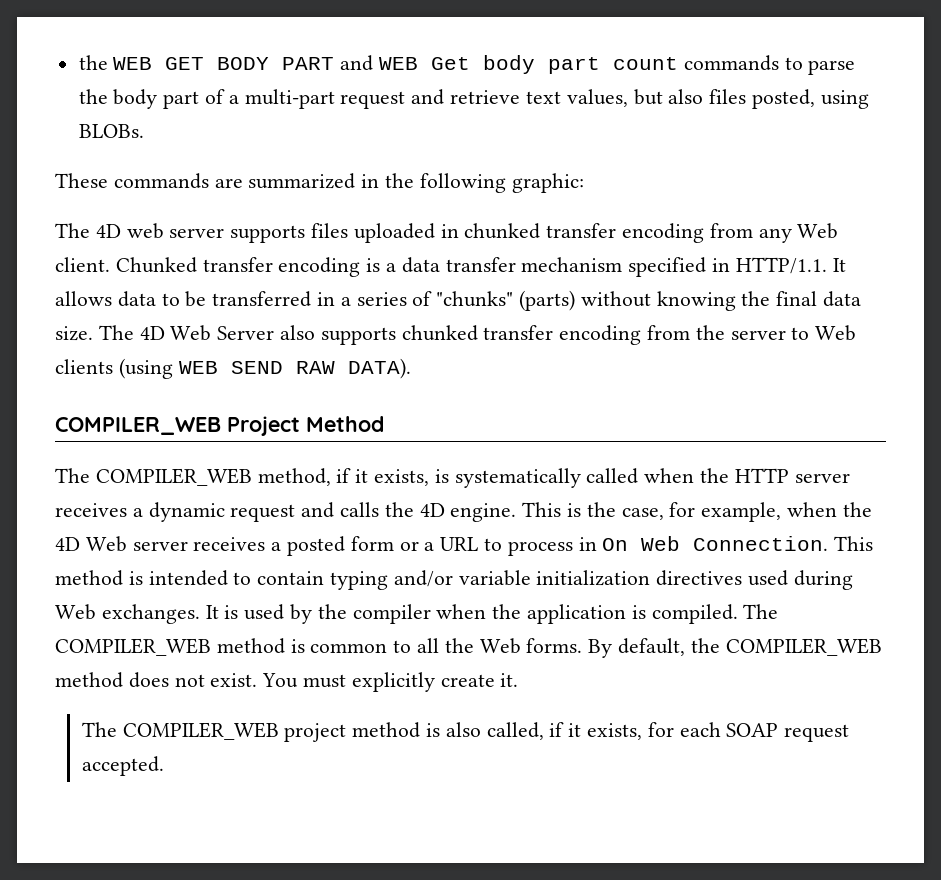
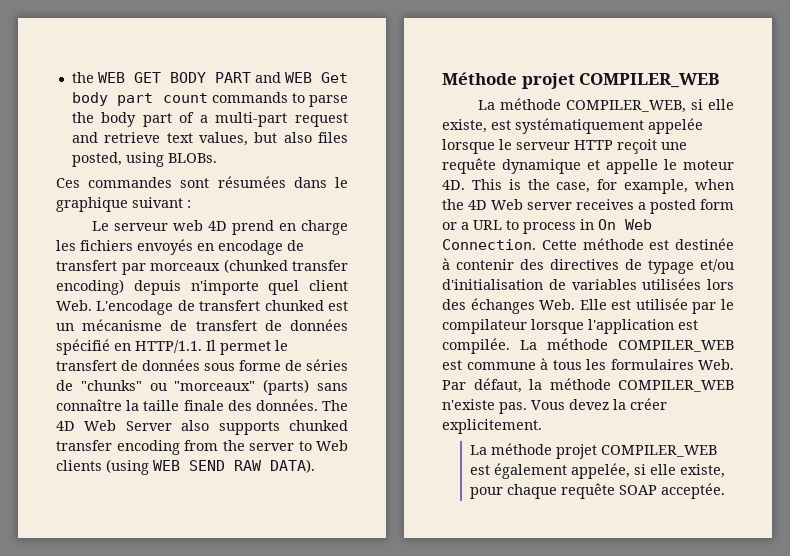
[55,173,584,193] [55,223,839,243] [55,257,846,277] [55,290,862,311] [55,326,93,341] These commands are summarized in the following graphic: // The 4D web server supports files uploaded in chunked transfer encoding from any Web client. Chunked transfer encoding is a data transfer mechanism specified in HTTP/1.1. It allows data to be transferred in a series of "chunks" (parts) without knowing the final data size. -> [56,176,348,188] [56,197,191,212] [92,220,348,235] [56,239,304,255] [56,259,348,275] [56,279,348,295] [56,300,348,315] [56,319,348,331] [56,339,288,355] [56,359,348,371] [56,379,348,395] [56,399,318,411] Ces commandes sont résumées dans le graphique suivant : // Le serveur web 4D prend en charge les fichiers envoyés en encodage de transfert par morceaux (chunked transfer encoding) depuis n'importe quel client Web. L'encodage de transfert chunked est un mécanisme de transfert de données spécifié en HTTP/1.1. Il permet le transfert de données sous forme de séries de "chunks" ou "morceaux" (parts) sans connaître la taille finale des données.
[55,416,384,436] [55,468,850,488] [55,502,517,522] COMPILER_WEB Project Method // The COMPILER_WEB method, if it exists, is systematically called when the HTTP server receives a dynamic request and calls the 4D engine. -> [442,72,720,89] [478,98,734,113] [442,118,703,134] [442,139,687,154] [442,158,734,174] [442,180,465,190] Méthode projet COMPILER_WEB // La méthode COMPILER_WEB, si elle existe, est systématiquement appelée lorsque le serveur HTTP reçoit une requête dynamique et appelle le moteur 4D.
[834,536,874,551] [55,570,853,590] [55,604,779,624] [55,638,882,658] [55,672,519,692] [81,722,850,742] [81,756,164,776] This method is intended to contain typing and/or variable initialization directives used during Web exchanges. It is used by the compiler when the application is compiled. The COMPILER_WEB method is common to all the Web forms. By default, the COMPILER_WEB method does not exist. You must explicitly create it. // The COMPILER_WEB project method is also called, if it exists, for each SOAP request accepted. -> [541,238,734,250] [442,258,734,274] [442,278,734,290] [442,298,734,314] [442,319,698,334] [442,338,734,354] [442,358,734,370] [442,378,734,393] [442,398,667,414] [442,419,542,434] [470,443,718,459] [470,463,726,479] [470,483,726,499] Cette méthode est destinée à contenir des directives de typage et/ou d'initialisation de variables utilisées lors des échanges Web. Elle est utilisée par le compilateur lorsque l'application est compilée. La méthode COMPILER_WEB est commune à tous les formulaires Web. Par défaut, la méthode COMPILER_WEB n'existe pas. Vous devez la créer explicitement. // La méthode projet COMPILER_WEB est également appelée, si elle existe, pour chaque requête SOAP acceptée.

